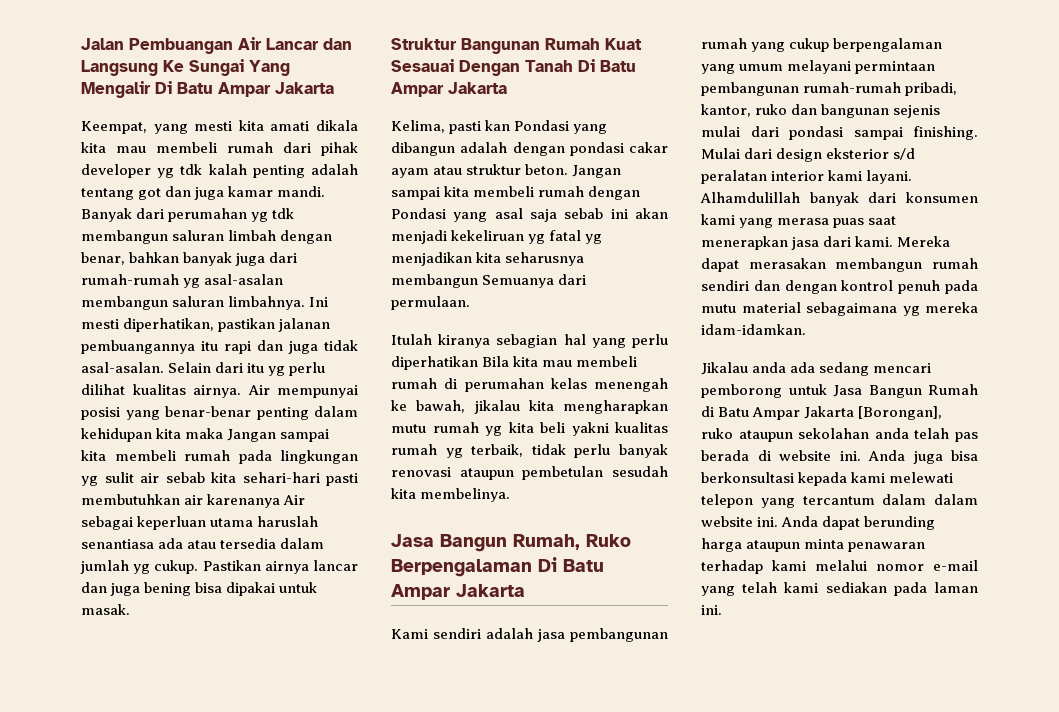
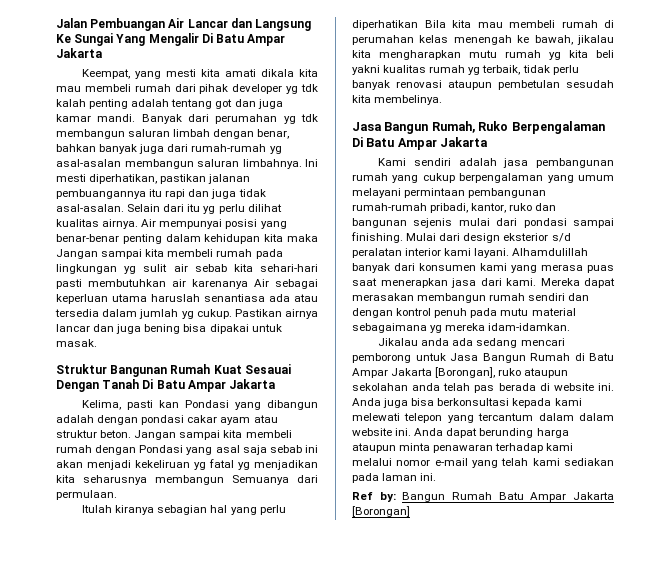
(722, 610) none -> [352,492,614,502] [352,506,410,517] // Ref by: Bangun Rumah Batu Ampar Jakarta [Borongan]

